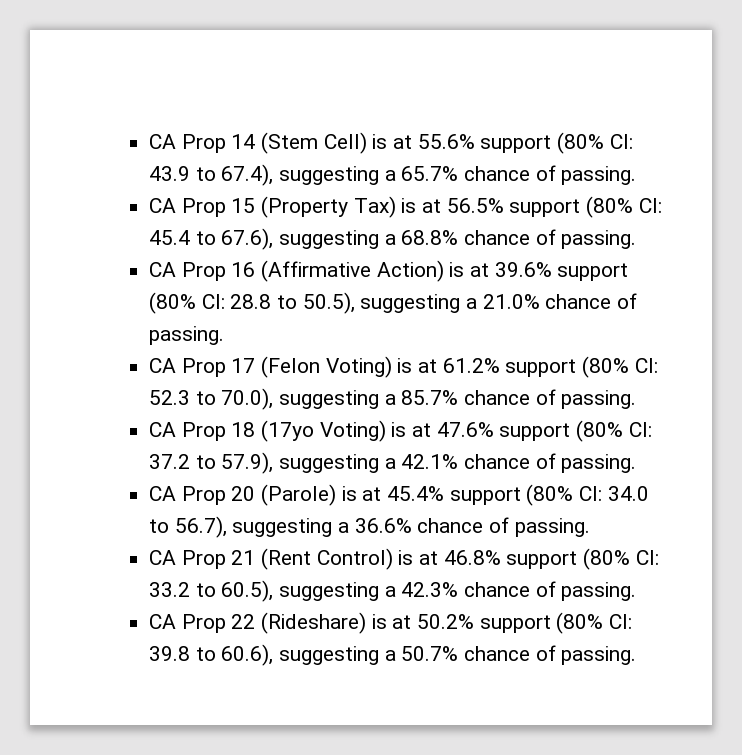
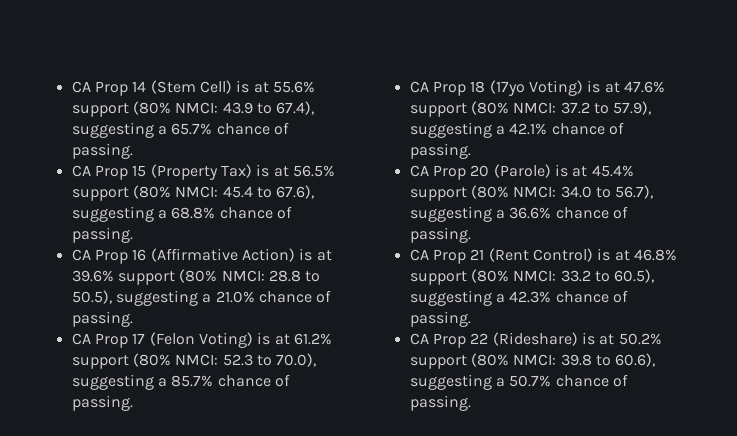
[609,134,633,149] CI: -> [175,102,219,114] NMCI:
[638,198,662,213] CI: -> [175,186,219,198] NMCI:
[201,294,225,309] CI: -> [221,270,265,282] NMCI:
[634,358,658,373] CI: -> [175,354,219,366] NMCI:
[628,422,652,437] CI: -> [513,102,557,114] NMCI:
[579,486,603,501] CI: -> [513,186,557,198] NMCI:
[635,550,659,565] CI: -> [513,270,557,282] NMCI:
[609,614,633,629] CI: -> [513,354,557,366] NMCI:

